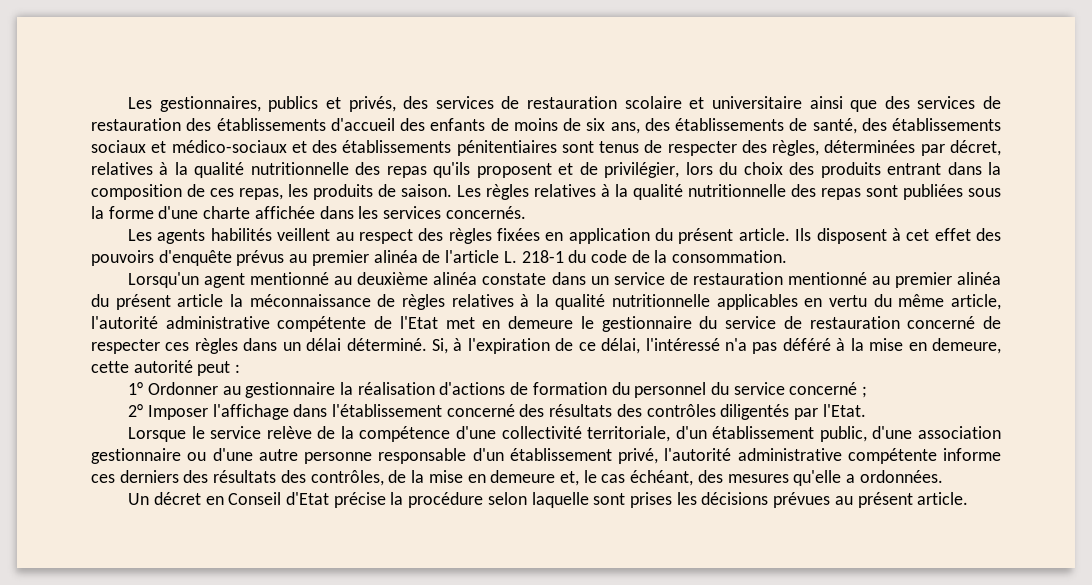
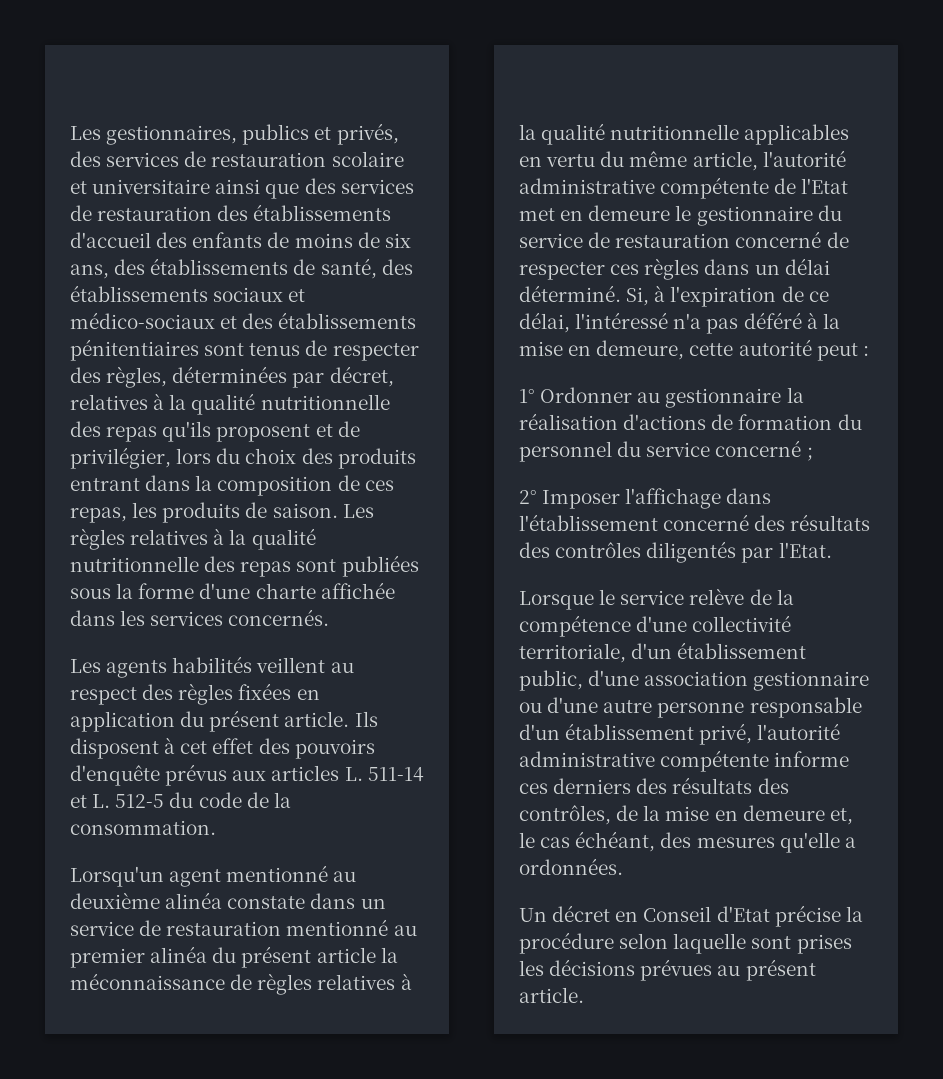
[289,250,564,266] au premier alinéa de l'article L. 218-1 -> [232,765,424,782] [70,794,165,808] aux articles L. 511-14 et L. 512-5

